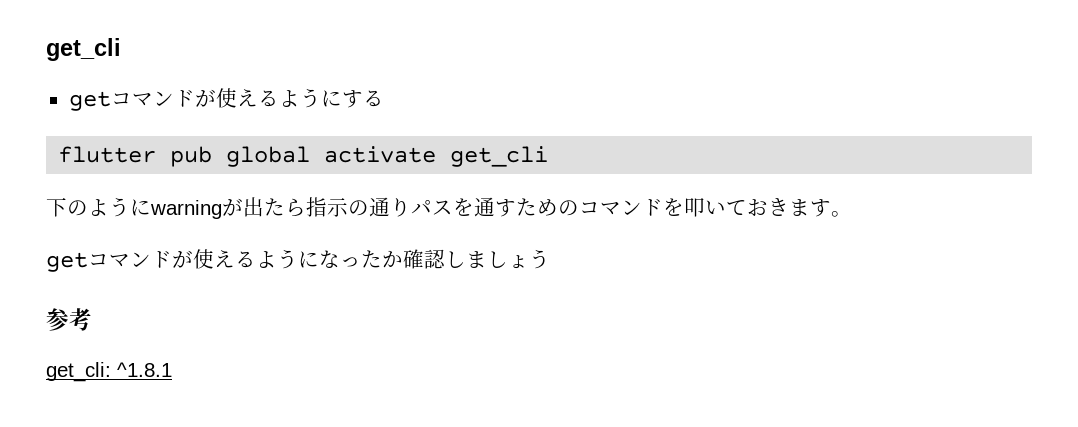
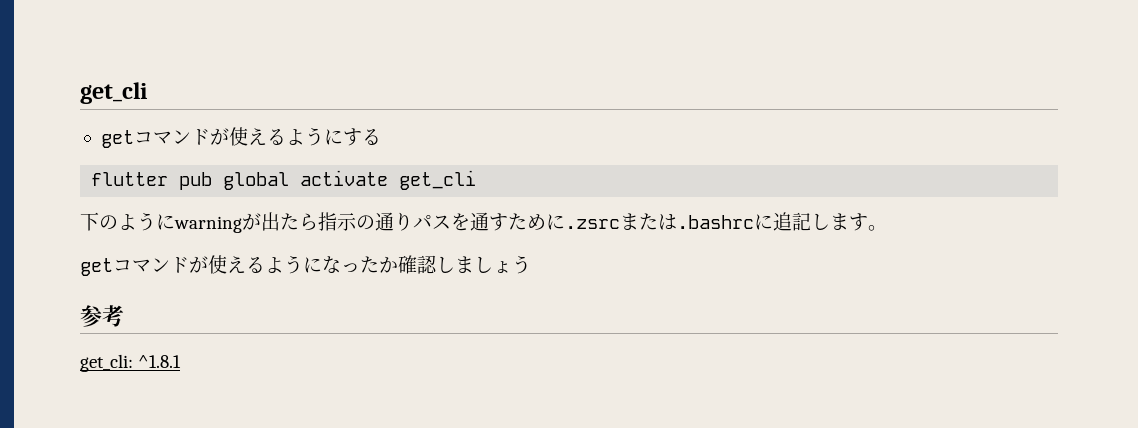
[558,198,789,217] のコマンドを叩いておき -> [546,212,830,231] に.zsrcまたは.bashrcに追記し

